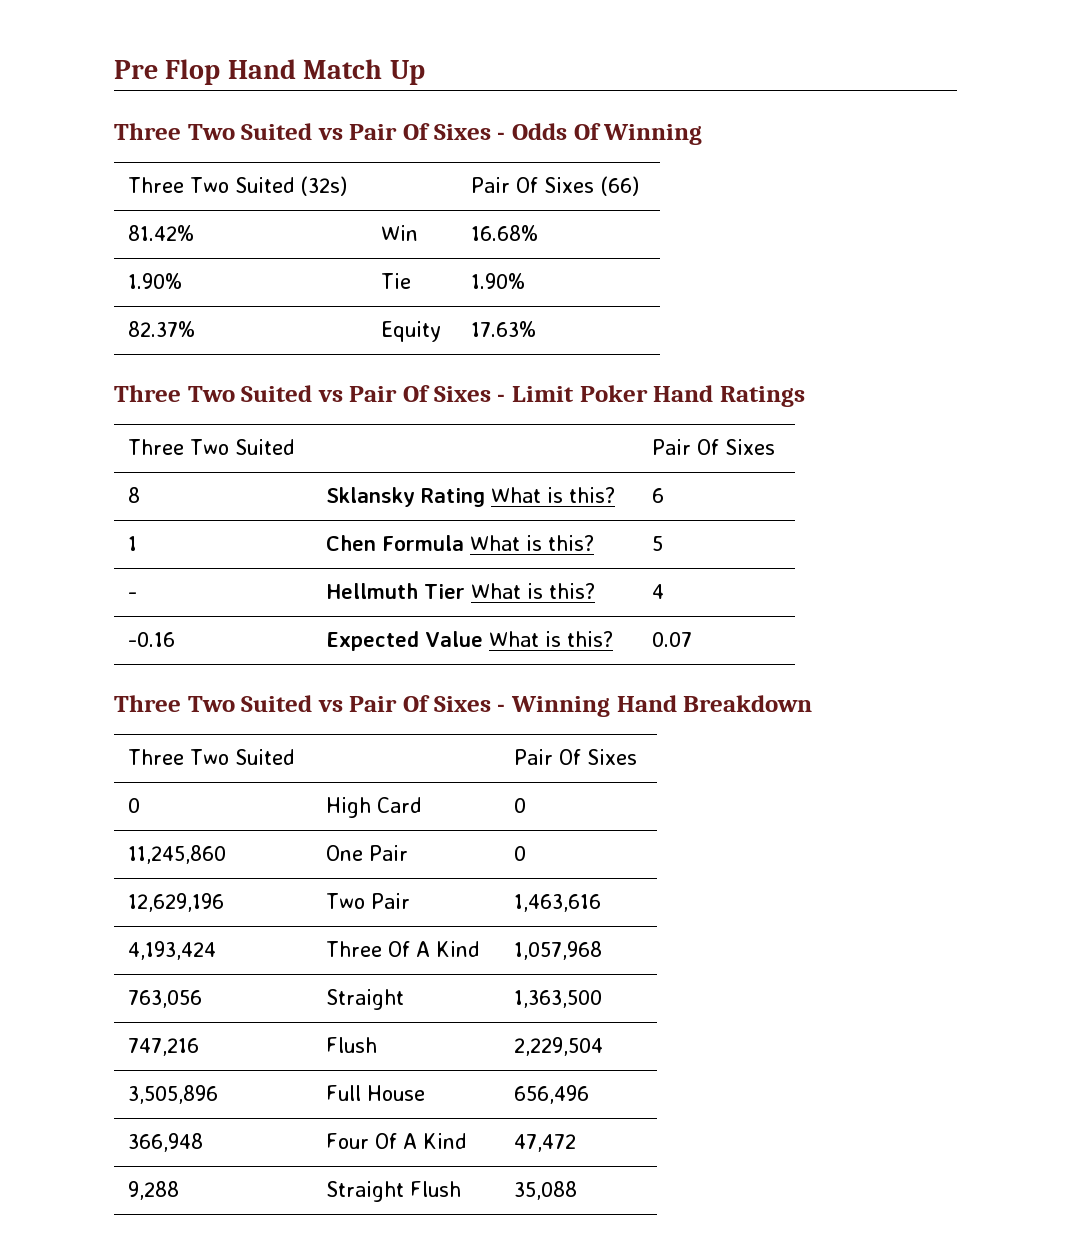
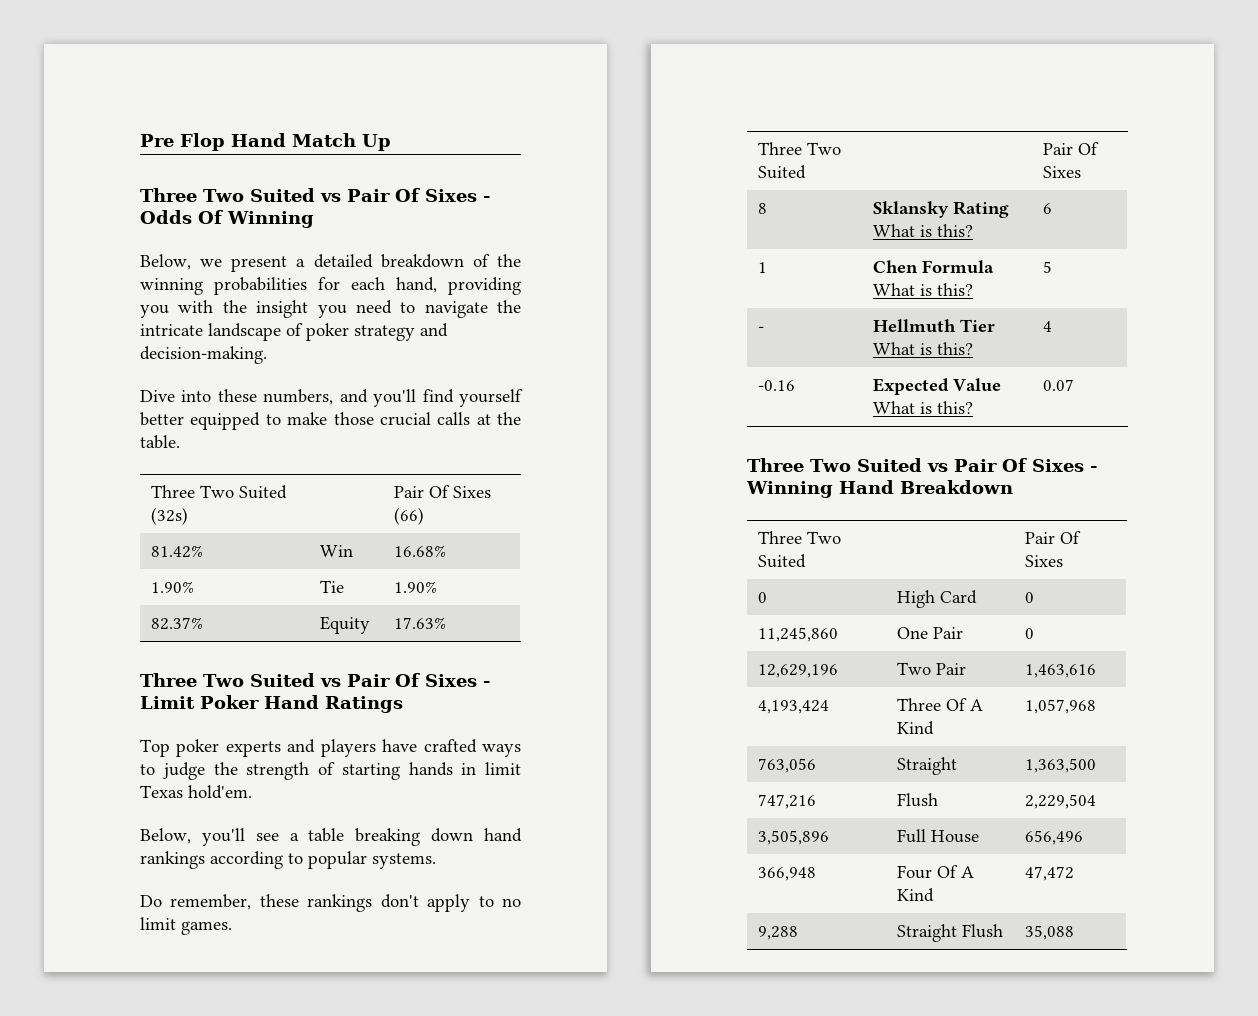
(703, 134) none -> [140,254,521,272] [140,277,521,295] [140,300,521,318] [140,323,448,341] [140,346,267,364] [140,389,523,407] [140,412,521,430] [140,435,180,449] // Below, we present a detailed breakdown of the winning probabilities for each hand, providing you with the insight you need to navigate the intricate landscape of poker strategy and decision-making. // Dive into these numbers, and you'll find yourself better equipped to make those crucial calls at the table.
(805, 396) none -> [140,739,521,757] [140,762,521,780] [140,785,252,799] [140,828,522,846] [140,851,436,869] [140,894,521,912] [140,917,232,935] // Top poker experts and players have crafted ways to judge the strength of starting hands in limit Texas hold'em. // Below, you'll see a table breaking down hand rankings according to popular systems. // Do remember, these rankings don't apply to no limit games.

